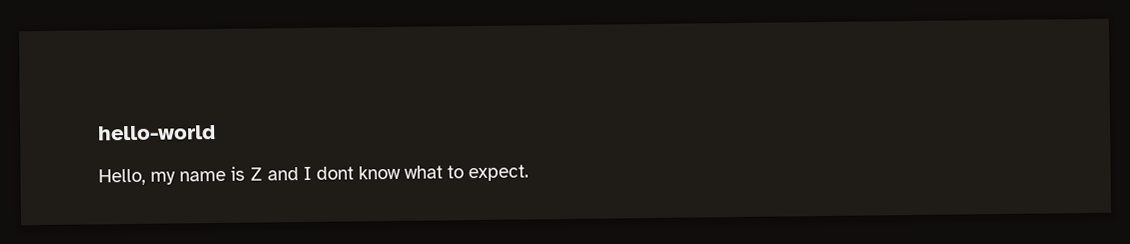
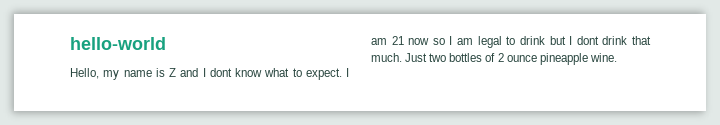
(530, 173) none -> [346,68,349,77] [371,36,651,48] [371,53,617,65] I am 21 now so I am legal to drink but I dont drink that much. Just two bottles of 2 ounce pineapple wine.

